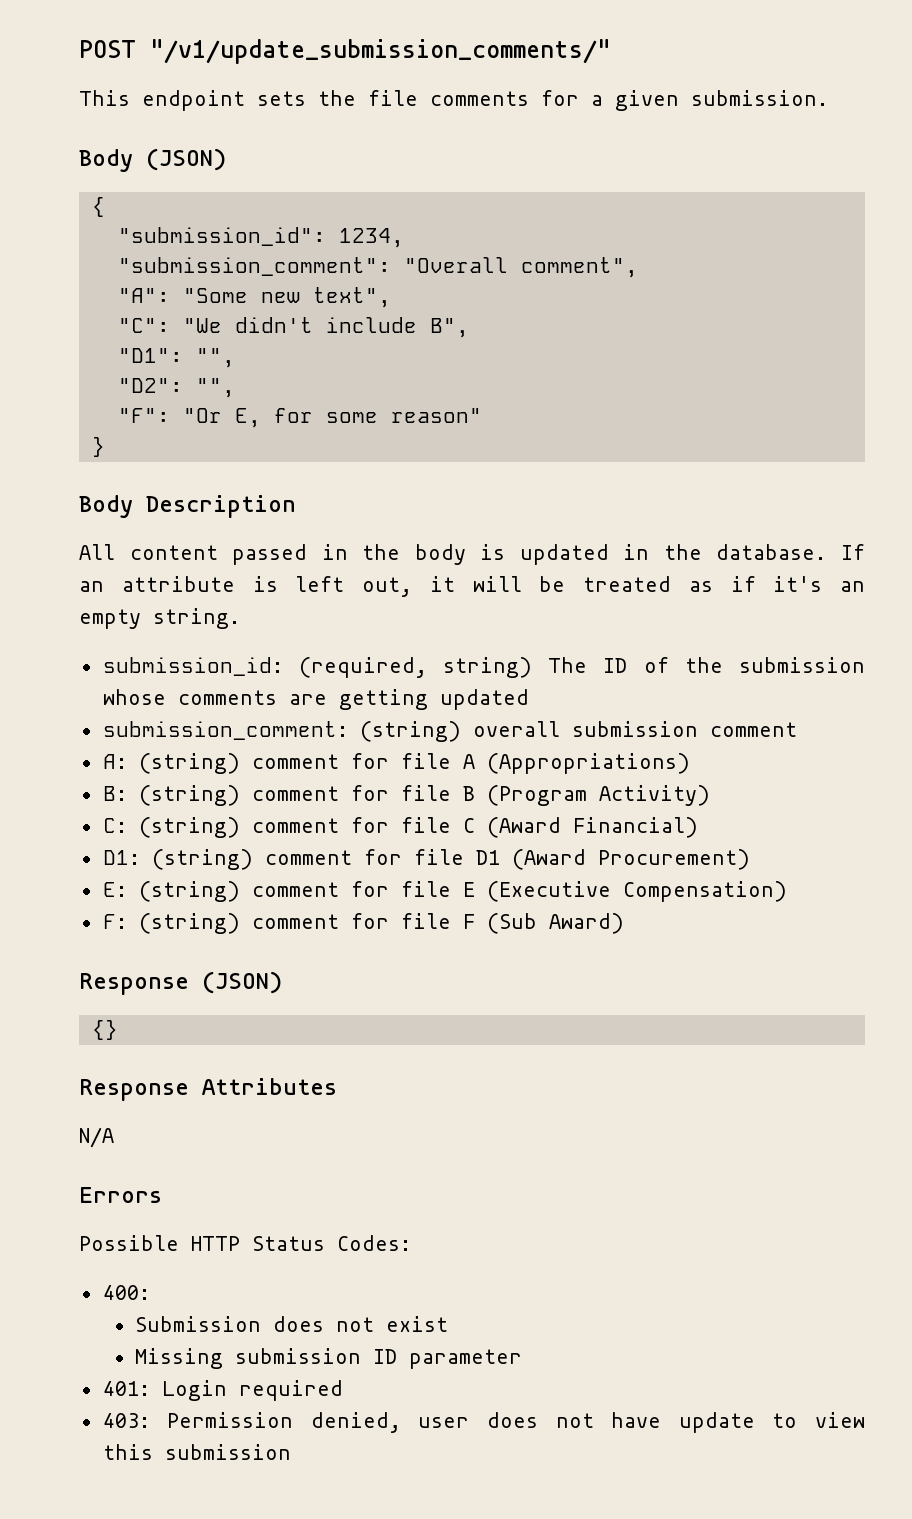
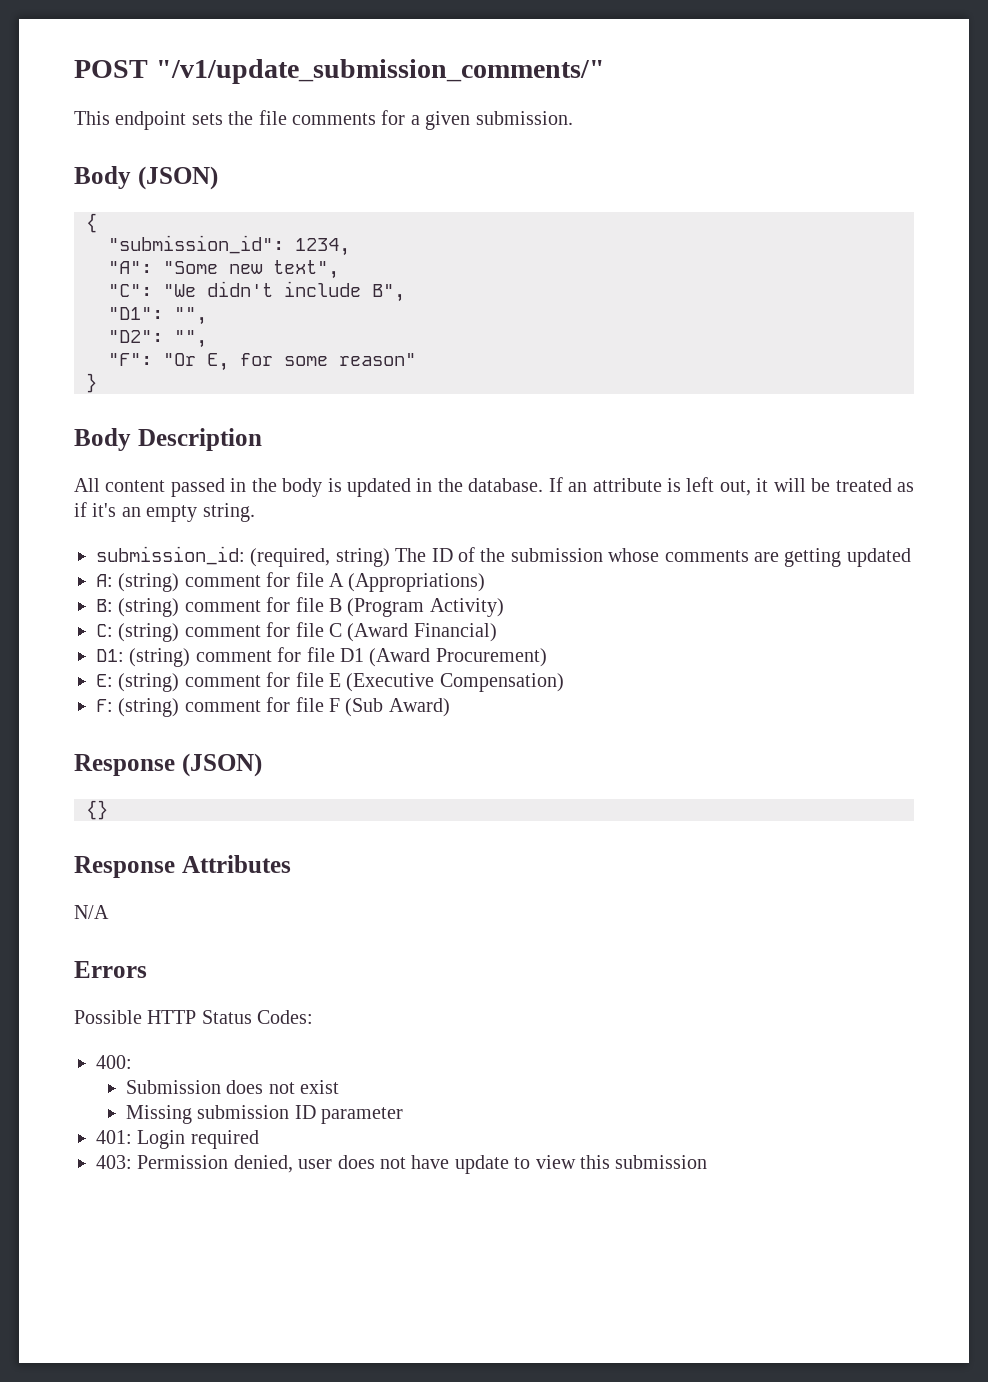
[117,257,638,278] // "submission_comment": "Overall comment", -> (350, 247) none
[102,721,797,742] // submission_comment: (string) overall submission comment -> (911, 557) none

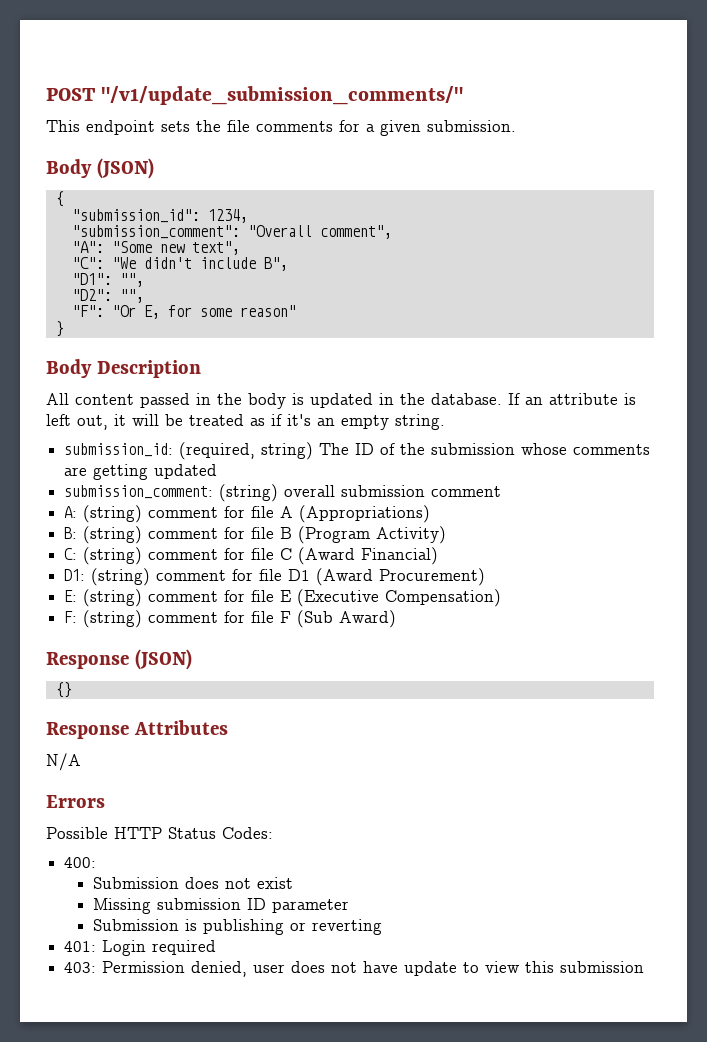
(350, 247) none -> [71,225,392,239] // "submission_comment": "Overall comment",
(911, 557) none -> [64,484,502,502] // submission_comment: (string) overall submission comment
(404, 1115) none -> [93,919,383,935] // Submission is publishing or reverting

